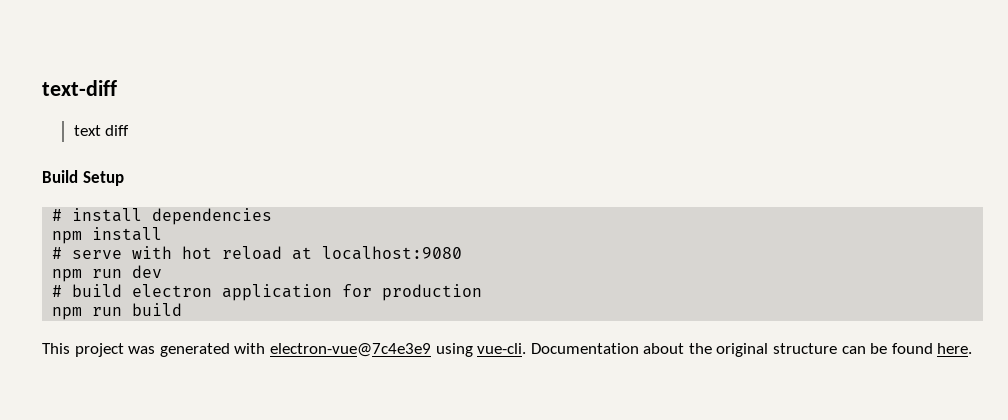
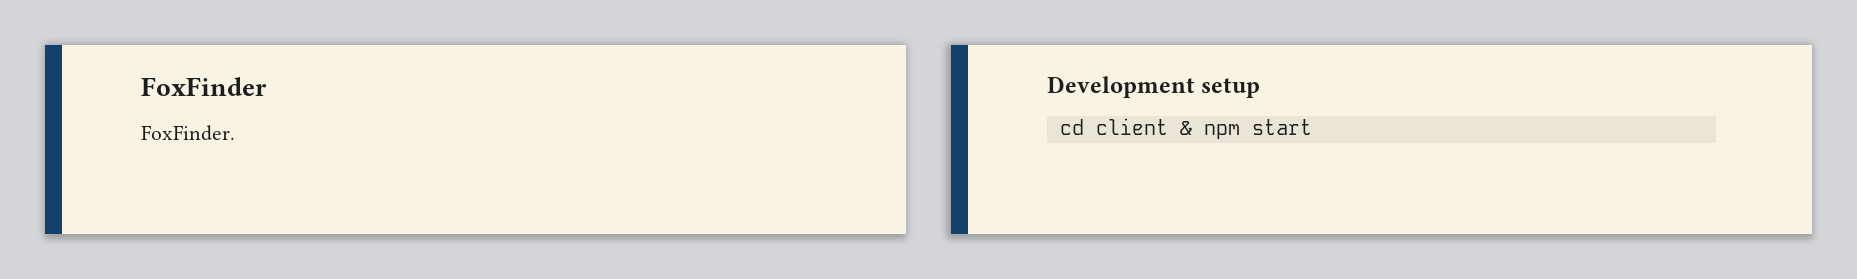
[42,80,117,96] [73,125,130,136] [42,170,124,186] [52,208,273,225] [52,227,163,244] [52,246,463,260] [52,265,163,282] [52,284,483,301] [52,303,183,320] [42,343,973,357] text-diff // text diff // Build Setup // # install dependencies // npm install // # serve with hot reload at localhost:9080 // npm run dev // # build electron application for production // npm run build // This project was generated with electron-vue@7c4e3e9 using vue-cli. Documentation about the original structure can be found here. -> [141,77,267,96] [141,125,235,141] [1047,76,1261,98] [1059,118,1312,139] FoxFinder // FoxFinder. // Development setup // cd client & npm start

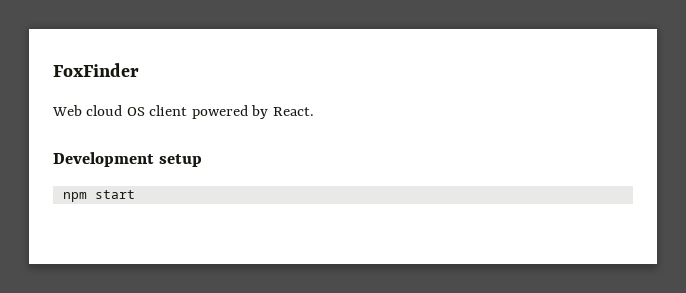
[141,125,235,141] FoxFinder. -> [52,105,314,119] Web cloud OS client powered by React.
[1059,118,1192,135] cd client & -> (202, 160) none

